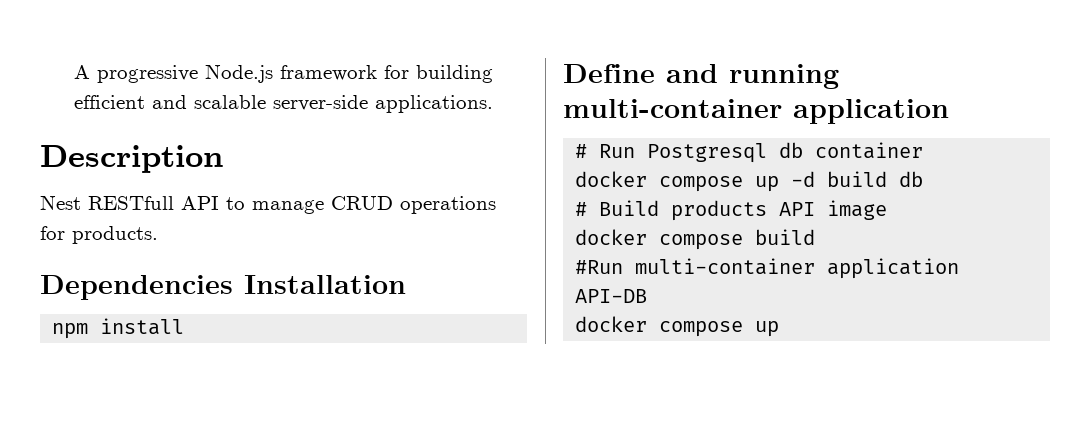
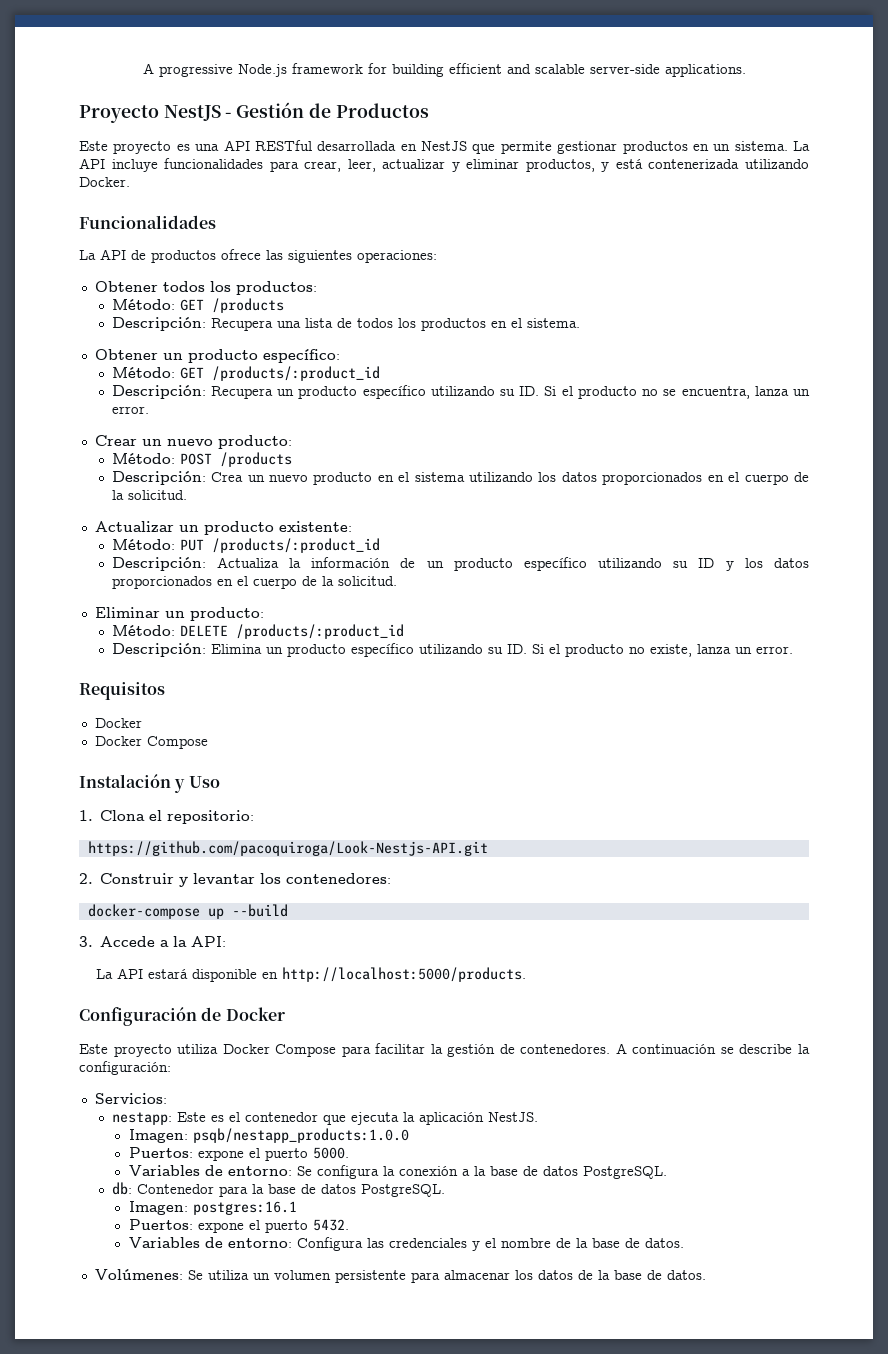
[40,145,223,173] [40,195,496,214] [40,226,158,244] [40,275,406,300] [52,318,185,339] [563,64,839,89] [563,99,949,124] [575,142,924,163] [575,171,924,192] [575,200,888,221] [575,229,816,250] [575,258,960,279] [575,289,648,303] [575,316,780,337] Description // Nest RESTfull API to manage CRUD operations for products. // Dependencies Installation // npm install // Define and running multi-container application // # Run Postgresql db container // docker compose up -d build db // # Build products API image // docker compose build // #Run multi-container application API-DB // docker compose up -> [79,102,429,123] [79,140,810,154] [79,158,810,172] [79,177,130,187] [79,215,216,229] [79,249,437,263] [94,281,317,295] [111,298,284,313] [111,317,580,331] [94,349,340,363] [111,366,380,381] [111,385,810,399] [111,406,149,414] [94,435,292,449] [111,452,292,467] [111,471,810,485] [111,490,187,500] [94,521,352,535] [111,538,380,553] [111,557,810,571] [111,576,397,589] [94,607,264,621] [111,624,404,639] [111,643,793,657] [79,682,165,700] [94,718,142,728] [94,736,208,749] [79,774,220,793] [79,810,255,824] [87,841,488,856] [79,873,392,887] [87,904,288,919] [79,936,227,947] [95,967,526,982] [79,1007,285,1026] [79,1043,810,1057] [79,1061,171,1075] [94,1093,167,1104] [111,1112,538,1125] [128,1128,409,1143] [128,1147,349,1161] [128,1165,667,1179] [111,1182,445,1197] [128,1201,297,1215] [128,1219,349,1233] [128,1237,684,1251] [94,1269,706,1283] Proyecto NestJS - Gestión de Productos // Este proyecto es una API RESTful desarrollada en NestJS que permite gestionar productos en un sistema. La API incluye funcionalidades para crear, leer, actualizar y eliminar productos, y está contenerizada utilizando Docker. // Funcionalidades // La API de productos ofrece las siguientes operaciones: // Obtener todos los productos: // Método: GET /products // Descripción: Recupera una lista de todos los productos en el sistema. // Obtener un producto específico: // Método: GET /products/:product_id // Descripción: Recupera un producto específico utilizando su ID. Si el producto no se encuentra, lanza un error. // Crear un nuevo producto: // Método: POST /products // Descripción: Crea un nuevo producto en el sistema utilizando los datos proporcionados en el cuerpo de la solicitud. // Actualizar un producto existente: // Método: PUT /products/:product_id // Descripción: Actualiza la información de un producto específico utilizando su ID y los datos proporcionados en el cuerpo de la solicitud. // Eliminar un producto: // Método: DELETE /products/:product_id // Descripción: Elimina un producto específico utilizando su ID. Si el producto no existe, lanza un error. // Requisitos // Docker // Docker Compose // Instalación y Uso // 1. Clona el repositorio: // https://github.com/pacoquiroga/Look-Nestjs-API.git // 2. Construir y levantar los contenedores: // docker-compose up --build // 3. Accede a la API: // La API estará disponible en http://localhost:5000/products. // Configuración de Docker // Este proyecto utiliza Docker Compose para facilitar la gestión de contenedores. A continuación se describe la configuración: // Servicios: // nestapp: Este es el contenedor que ejecuta la aplicación NestJS. // Imagen: psqb/nestapp_products:1.0.0 // Puertos: expone el puerto 5000. // Variables de entorno: Se configura la conexión a la base de datos PostgreSQL. // db: Contenedor para la base de datos PostgreSQL. // Imagen: postgres:16.1 // Puertos: expone el puerto 5432. // Variables de entorno: Configura las credenciales y el nombre de la base de datos. // Volúmenes: Se utiliza un volumen persistente para almacenar los datos de la base de datos.

